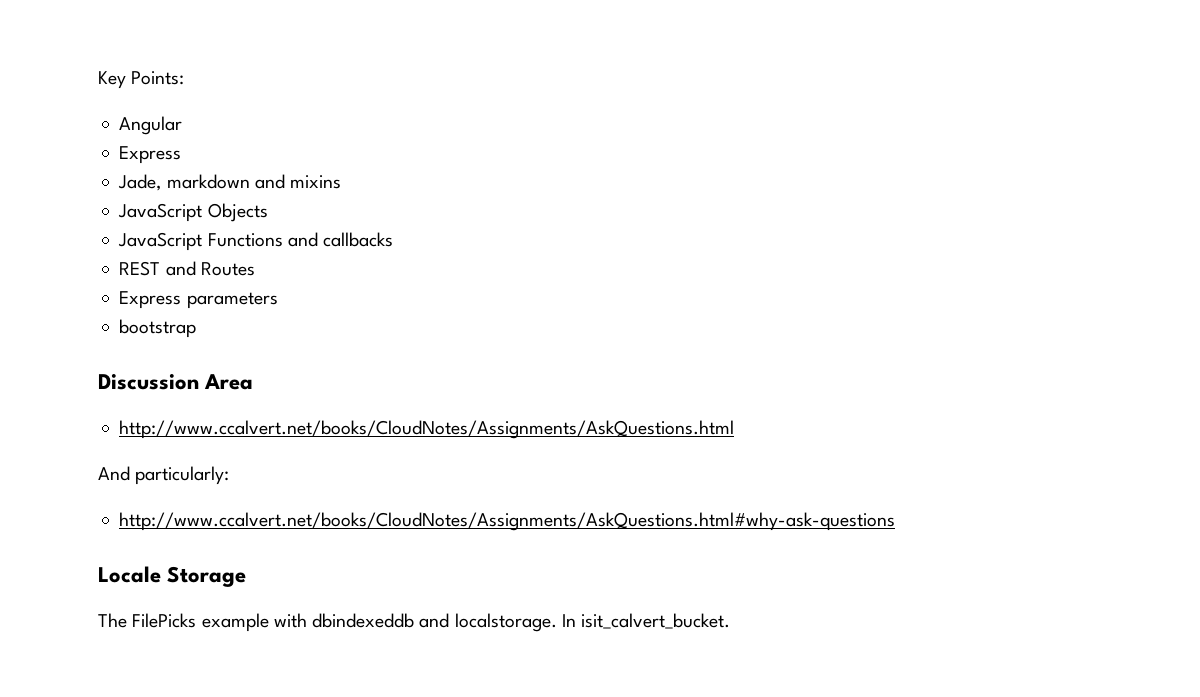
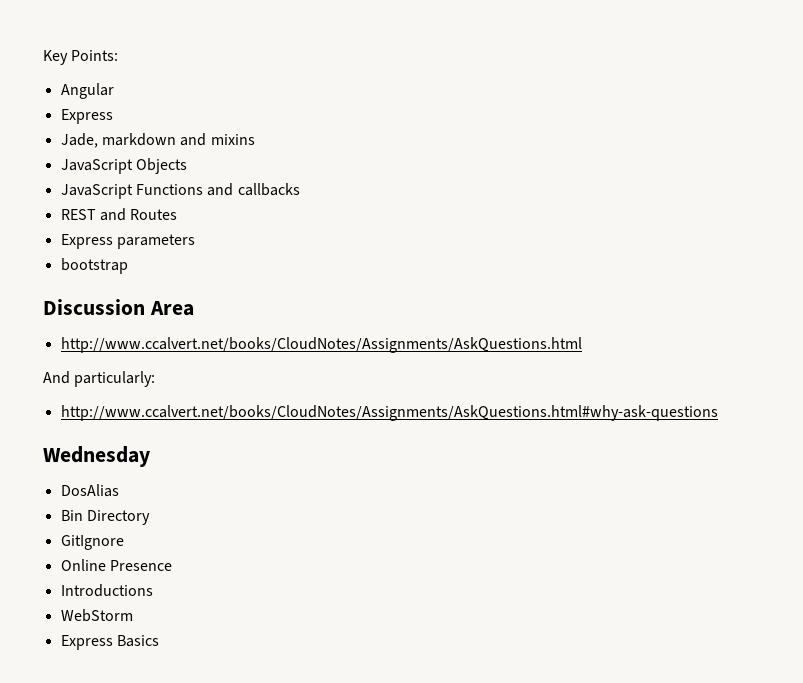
[98,566,247,587] [98,613,731,632] Locale Storage // The FilePicks example with dbindexeddb and localstorage. In isit_calvert_bucket. -> [43,446,150,467] [60,484,119,497] [60,510,150,525] [60,535,124,550] [60,559,172,571] [60,584,153,597] [60,609,133,622] [60,635,159,650] Wednesday // DosAlias // Bin Directory // GitIgnore // Online Presence // Introductions // WebStorm // Express Basics

